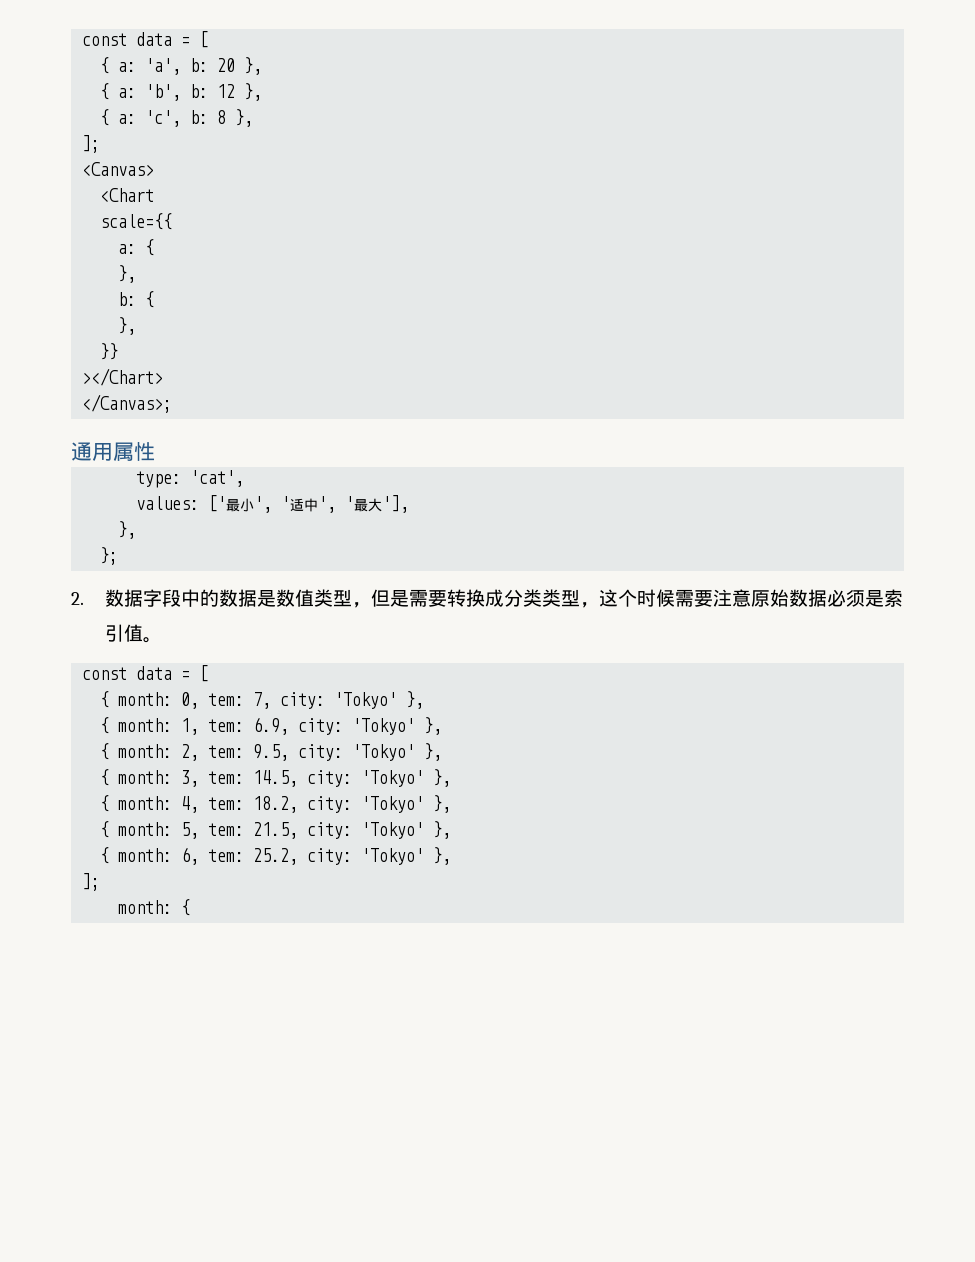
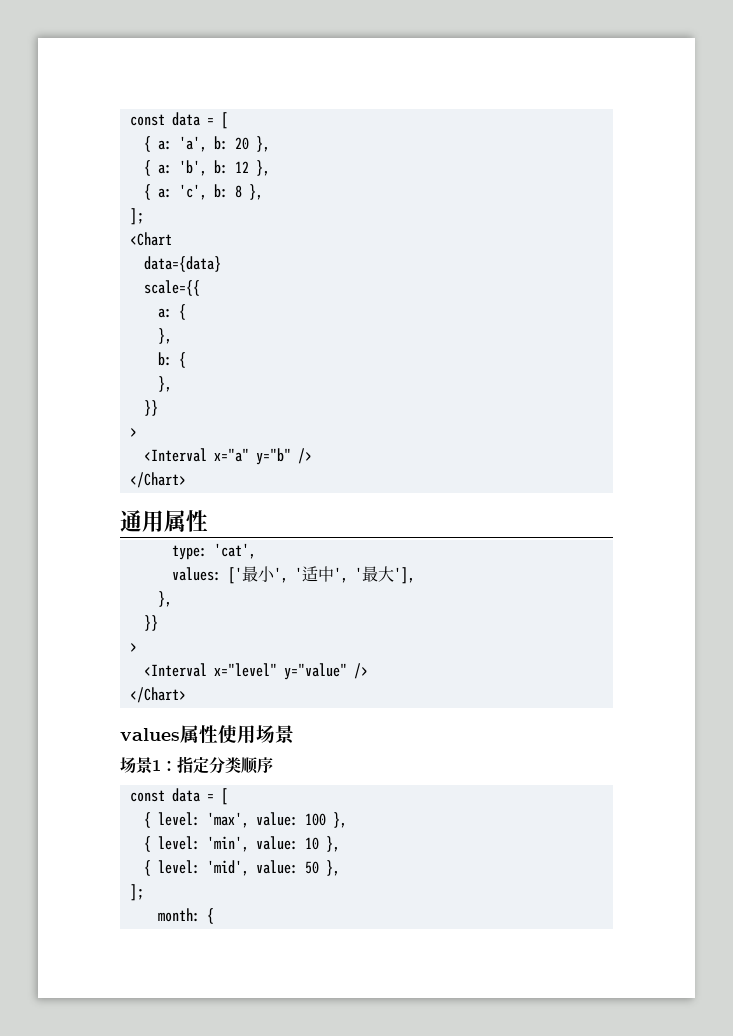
[82,162,155,176] [100,188,155,202] <Canvas> // <Chart -> [129,232,172,246] [143,256,221,272] <Chart // data={data}
[82,368,164,386] [82,394,173,413] ></Chart> // </Canvas>; -> [129,428,137,437] [143,448,312,465] [129,472,186,488] > // <Interval x="a" y="b" /> // </Chart>
[100,547,119,565] [71,589,904,608] [105,624,163,643] [82,665,209,682] [100,691,425,709] [100,717,443,735] [100,743,443,761] [100,769,452,787] [100,795,452,813] [100,821,452,839] [100,847,425,865] }; // 2.数据字段中的数据是数值类型，但是需要转换成分类类型，这个时候需要注意原始数据必须是索引值。 // const data = [ // { month: 0, tem: 7, city: 'Tokyo' }, // { month: 1, tem: 6.9, city: 'Tokyo' }, // { month: 2, tem: 9.5, city: 'Tokyo' }, // { month: 3, tem: 14.5, city: 'Tokyo' }, // { month: 4, tem: 18.2, city: 'Tokyo' }, // { month: 5, tem: 21.5, city: 'Tokyo' }, // { month: 6, tem: 25.2, city: 'Tokyo' -> [143,615,158,631] [129,643,137,652] [143,663,368,680] [129,687,186,703] [120,725,294,744] [120,756,273,774] [129,788,228,805] [143,812,347,828] [143,836,340,852] [143,860,319,876] }} // > // <Interval x="level" y="value" /> // </Chart> // values属性使用场景 // 场景1：指定分类顺序 // const data = [ // { level: 'max', value: 100 }, // { level: 'min', value: 10 }, // { level: 'mid', value: 50

